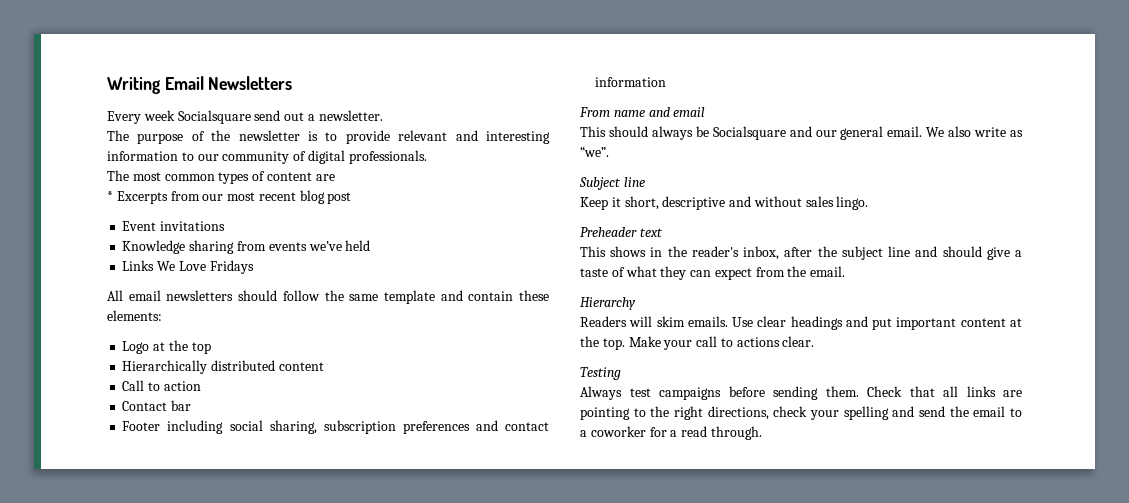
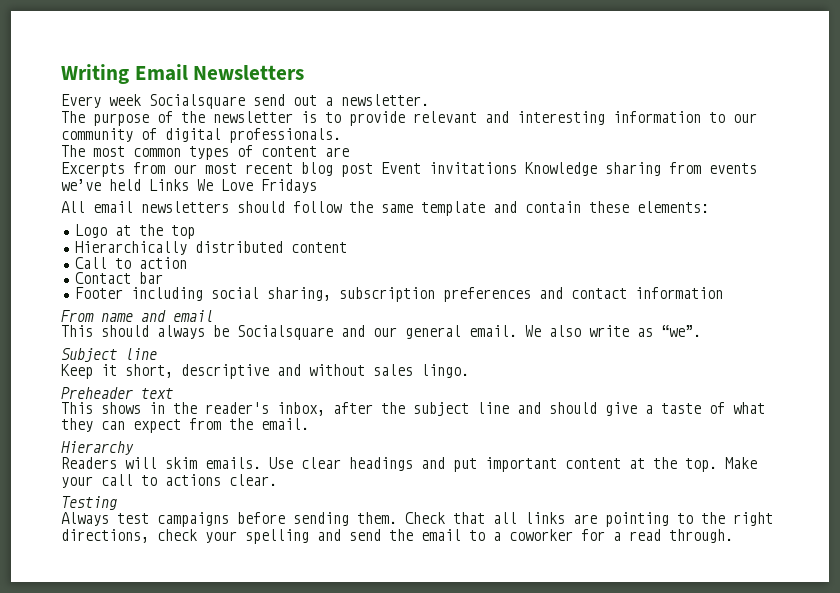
[107,191,113,201] * -> (349, 152) none
(352, 198) // -> (373, 170) none
(226, 226) // -> (517, 168) none
(371, 245) // -> (141, 185) none

